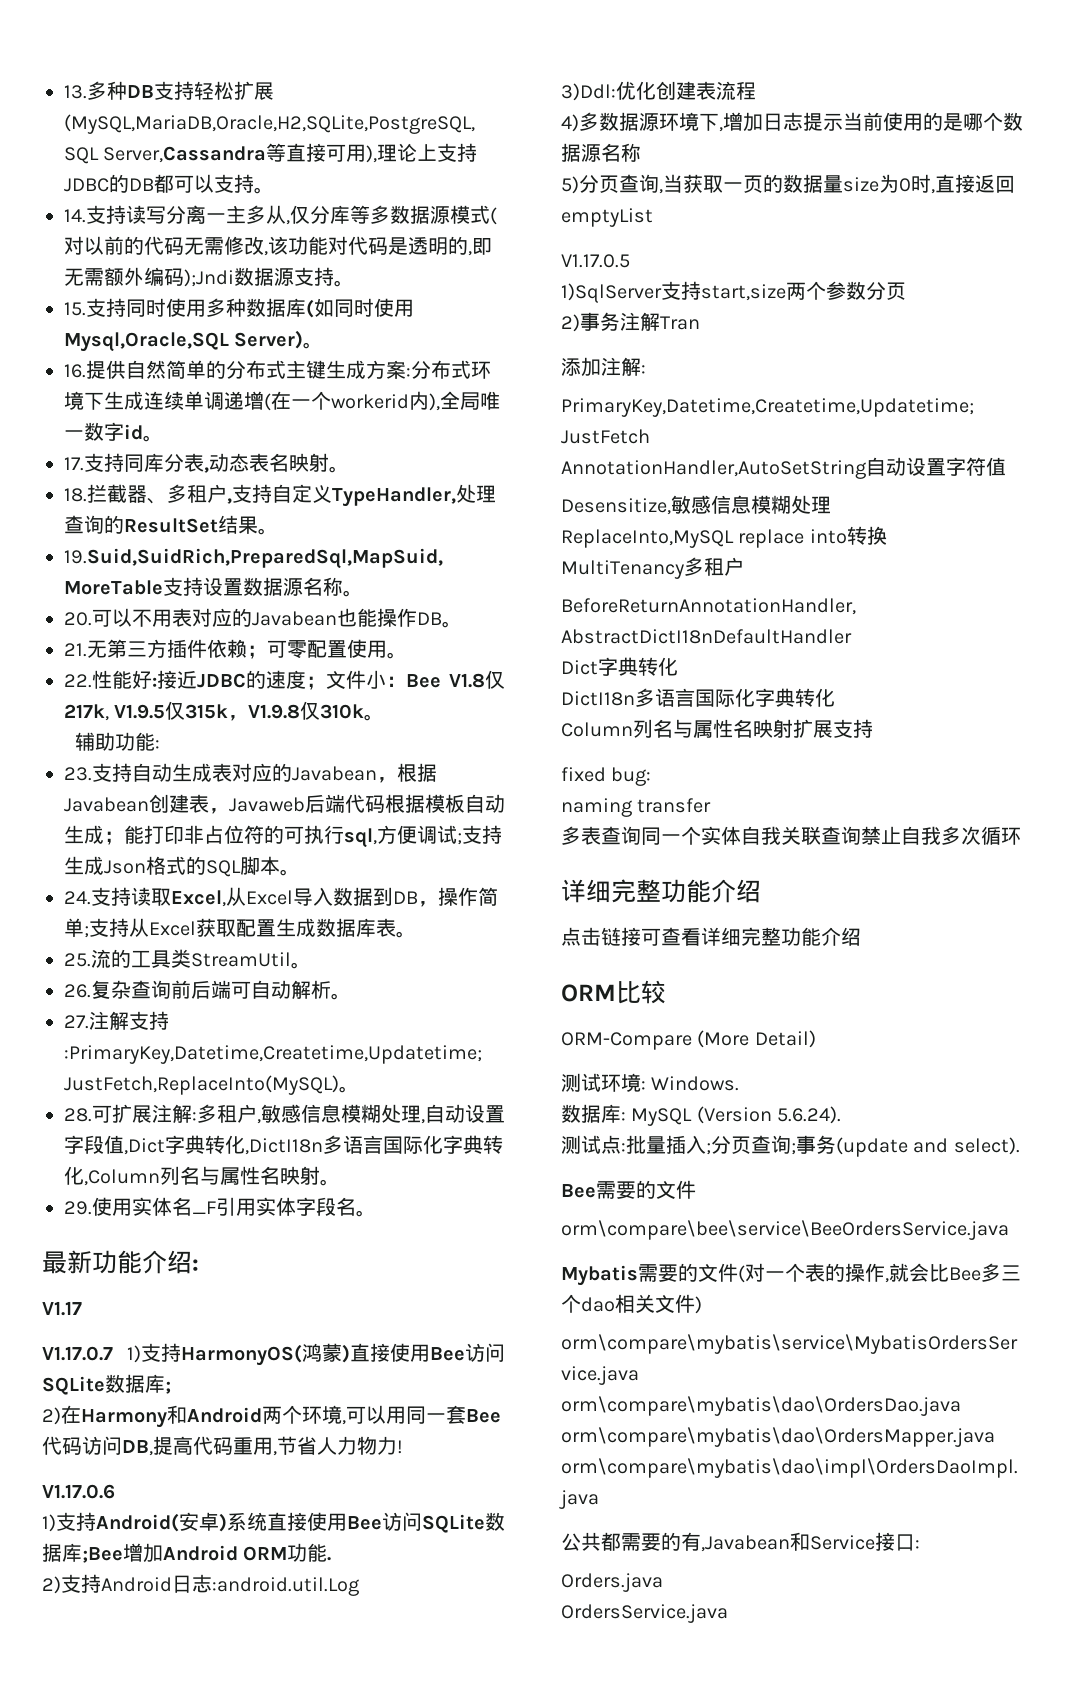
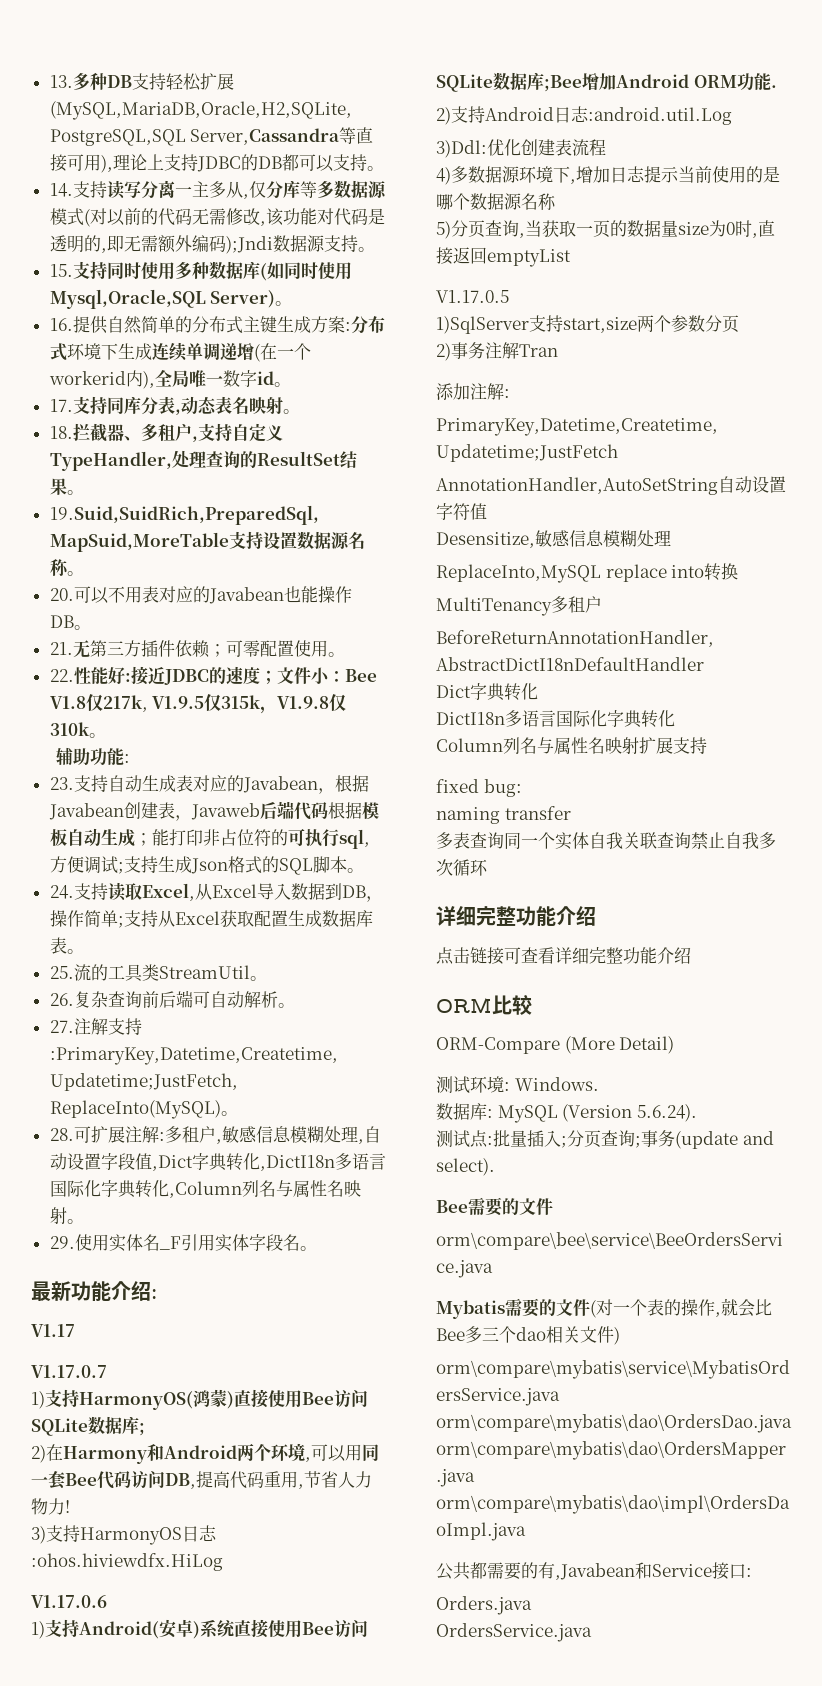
(113, 1353) none -> (107, 1371) //
(403, 1447) none -> [31,1525,217,1545] [31,1553,223,1571] // 3)支持HarmonyOS日志:ohos.hiviewdfx.HiLog

